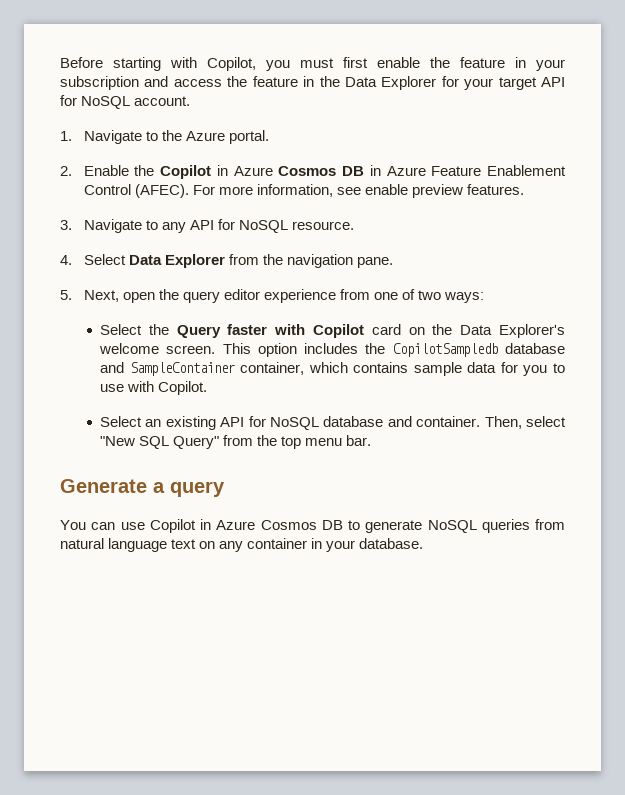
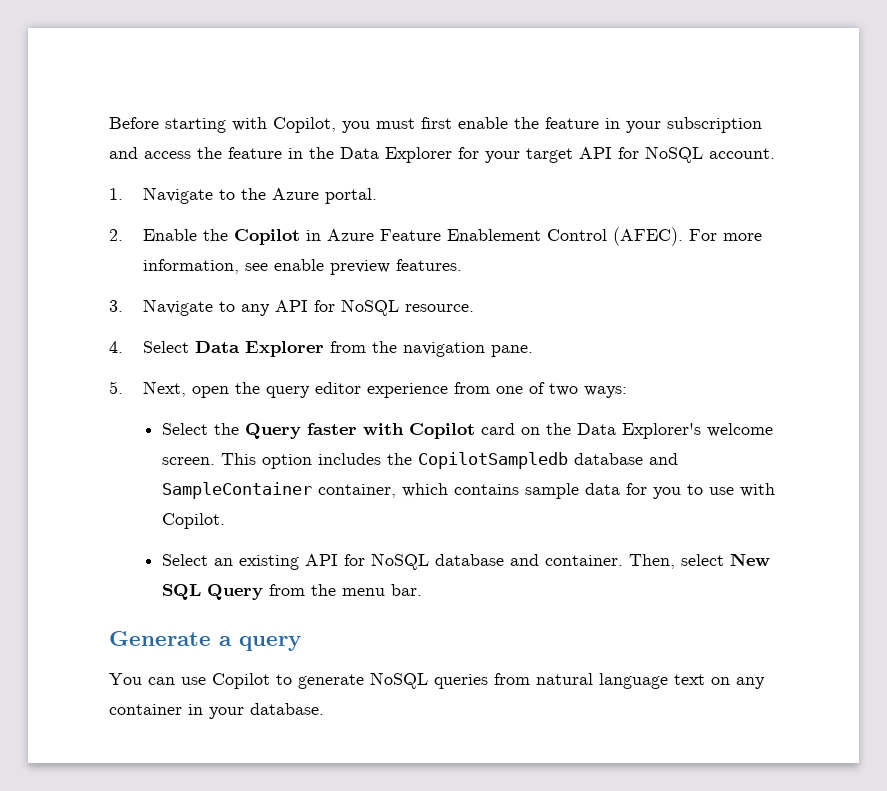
[278,165,426,176] Cosmos DB in Azure -> (374, 235) none
[100,435,302,449] "New SQL Query" from the top -> [730,553,771,566] [162,584,337,600] New SQL Query from the
[200,519,343,530] in Azure Cosmos DB -> (270, 681) none

